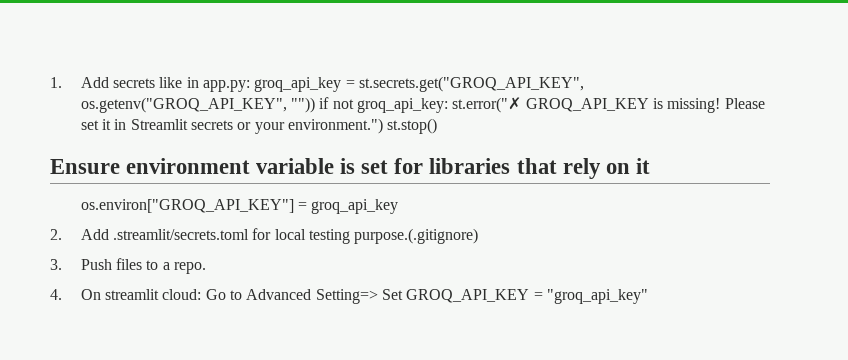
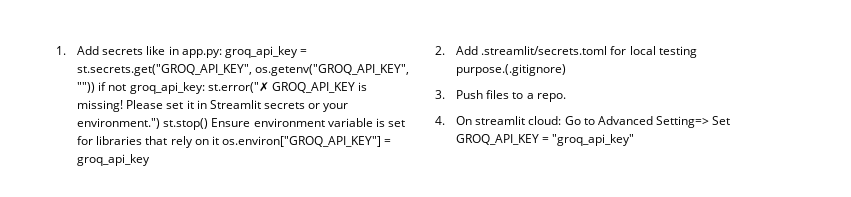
(438, 126) // -> (209, 124) none
(650, 166) // -> (219, 140) none

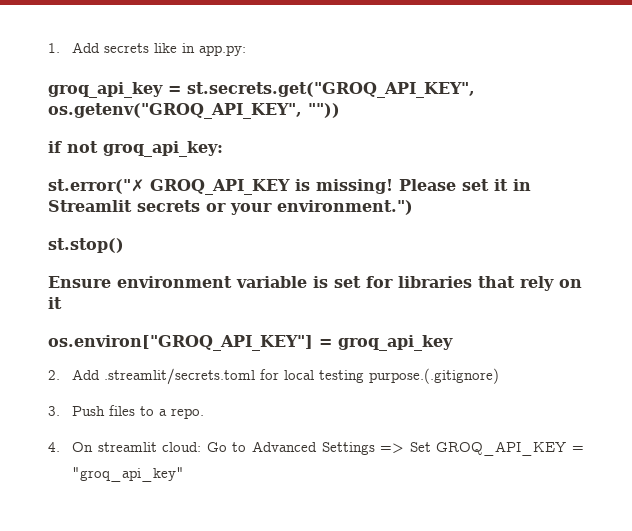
(222, 53) none -> (247, 50) //
(96, 87) none -> (340, 110) //
(205, 88) none -> (223, 149) //
(161, 123) none -> (413, 207) //
(209, 124) none -> (124, 245) //
(219, 140) none -> (62, 303) //
[655,116,709,128] Setting=> -> [321,442,405,455] Settings =>

